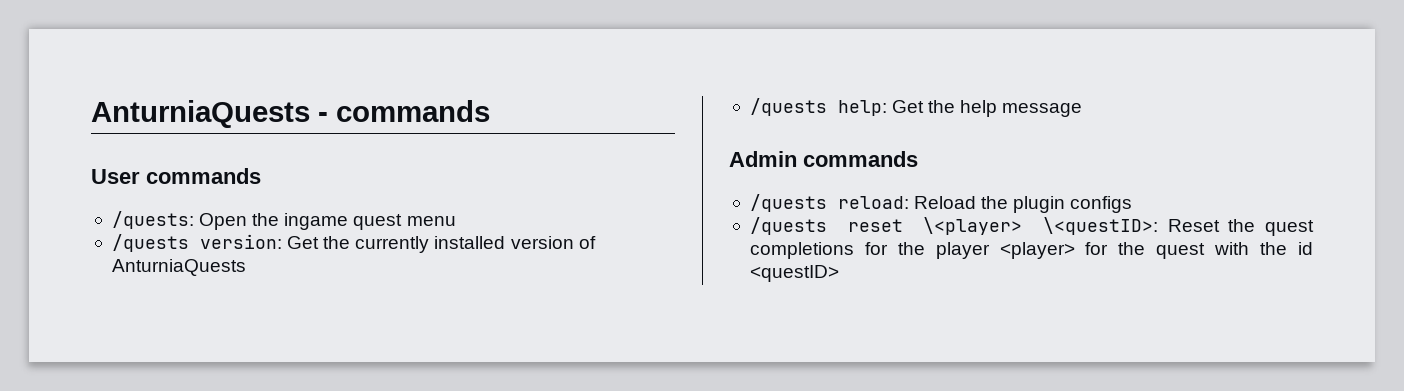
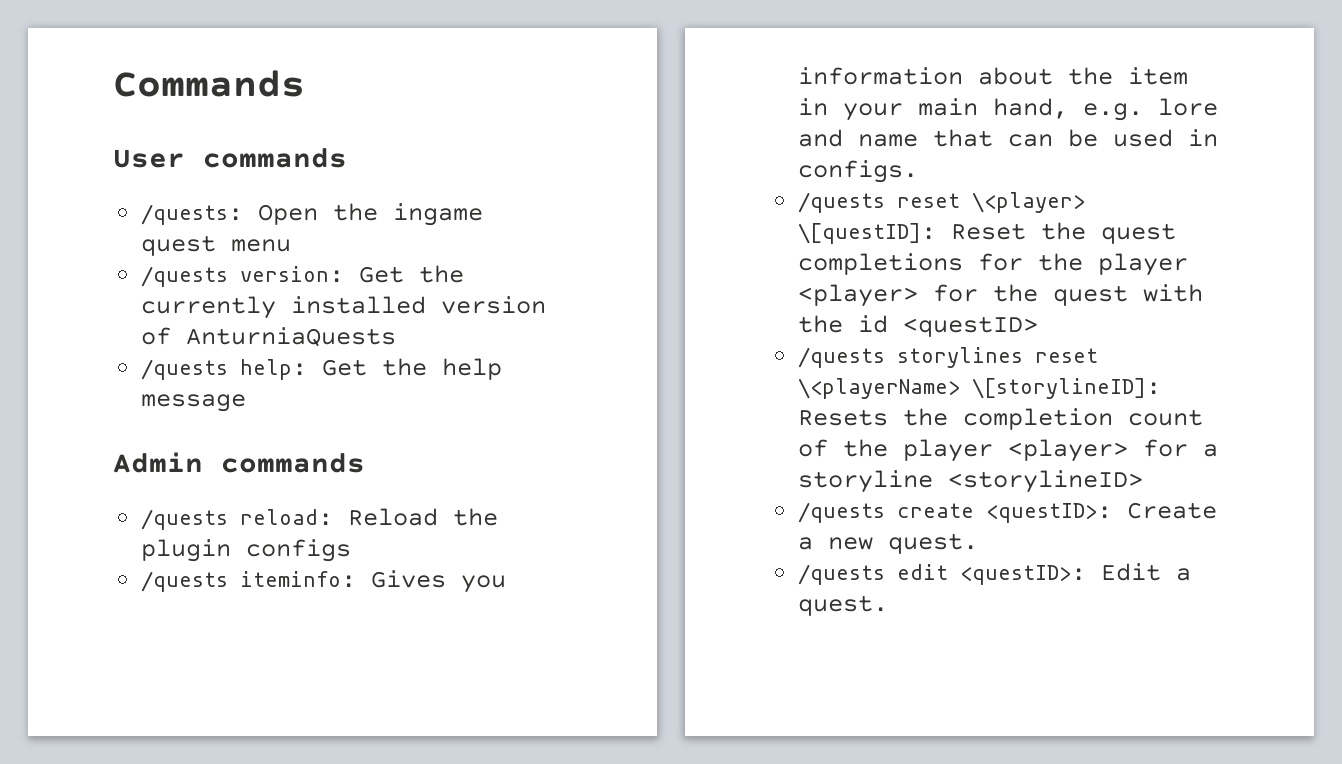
[91,100,490,128] AnturniaQuests - commands -> [113,70,305,97] Commands
(1133, 204) none -> [141,570,507,593] [798,67,1189,85] [798,98,1219,121] [798,129,1219,147] [798,160,919,183] // /quests iteminfo: Gives you information about the item in your main hand, e.g. lore and name that can be used in configs.
[1043,217,1159,235] \<questID>: -> [798,223,937,244] \[questID]:
(839, 273) none -> [798,347,1099,368] [798,378,1162,399] [798,408,1204,430] [798,439,1219,462] [798,470,1144,493] [798,502,1218,523] [798,533,979,554] [798,563,1192,585] [798,595,889,616] // /quests storylines reset \<playerName> \[storylineID]: Resets the completion count of the player <player> for a storyline <storylineID> // /quests create <questID>: Create a new quest. // /quests edit <questID>: Edit a quest.

